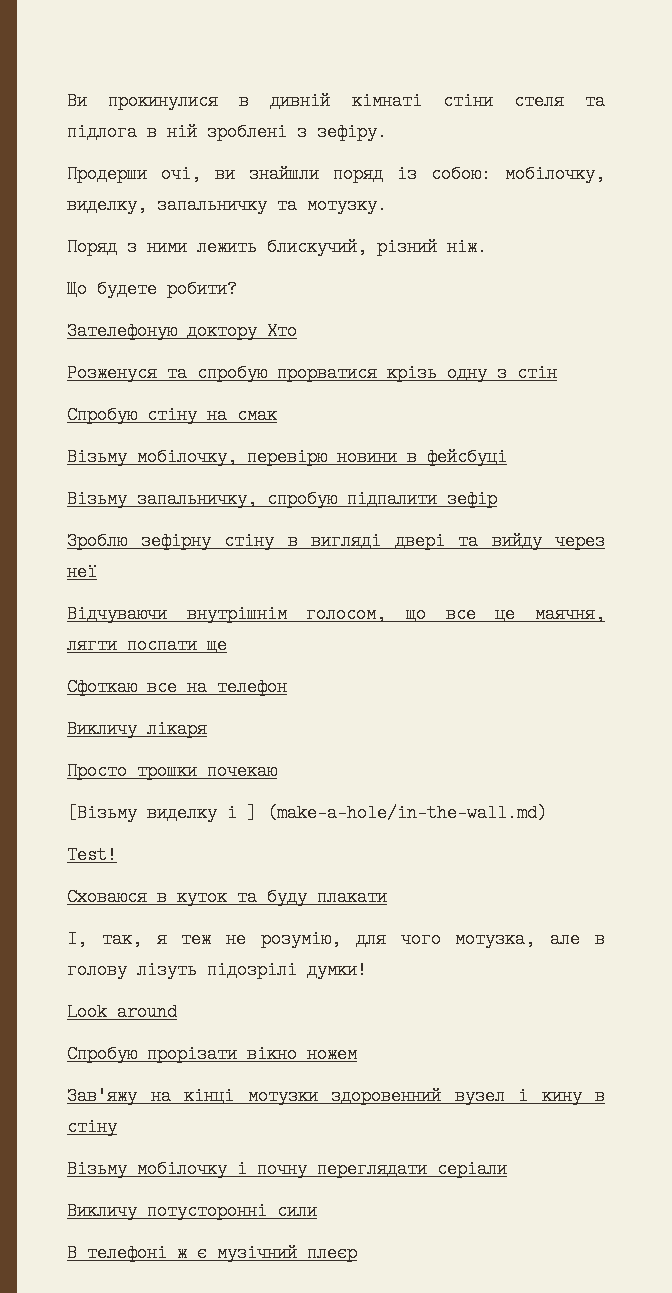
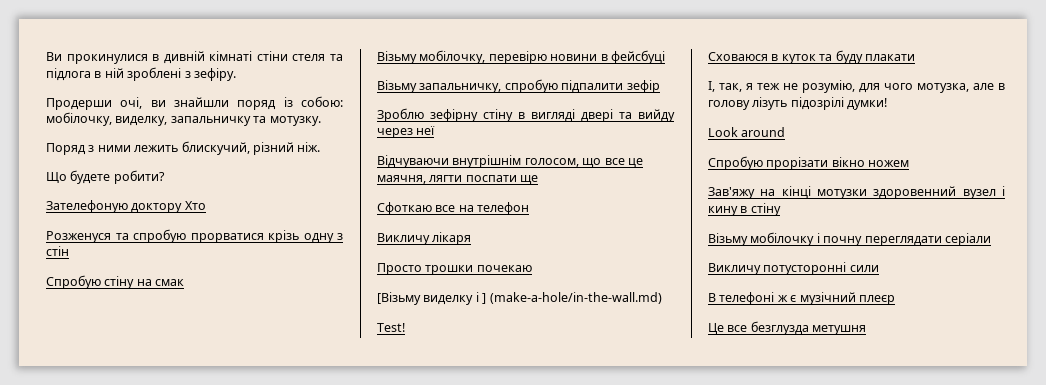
(357, 1253) none -> [708,321,867,335] // Це все безглузда метушня

